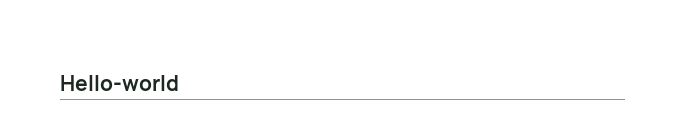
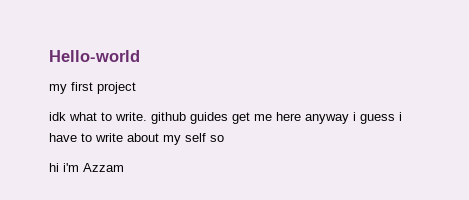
(179, 83) none -> [49,82,136,94] [49,112,402,124] [49,133,224,145] [49,163,124,172] // my first project // idk what to write. github guides get me here anyway i guess i have to write about my self so // hi i'm Azzam

